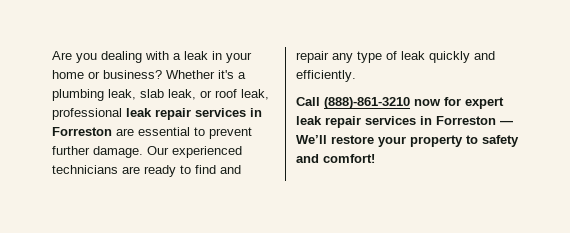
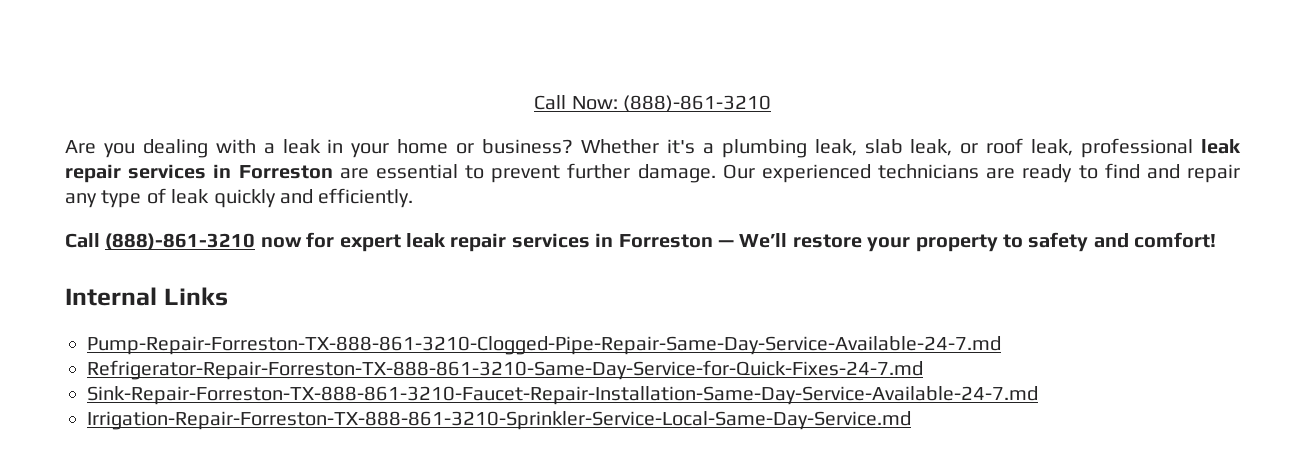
(52, 55) none -> [534,95,771,112] Call Now: (888)-861-3210 //
(375, 158) none -> [65,287,228,306] [87,336,1001,355] [87,360,923,380] [87,386,1038,405] [87,411,911,430] // Internal Links // Pump-Repair-Forreston-TX-888-861-3210-Clogged-Pipe-Repair-Same-Day-Service-Available-24-7.md // Refrigerator-Repair-Forreston-TX-888-861-3210-Same-Day-Service-for-Quick-Fixes-24-7.md // Sink-Repair-Forreston-TX-888-861-3210-Faucet-Repair-Installation-Same-Day-Service-Available-24-7.md // Irrigation-Repair-Forreston-TX-888-861-3210-Sprinkler-Service-Local-Same-Day-Service.md

